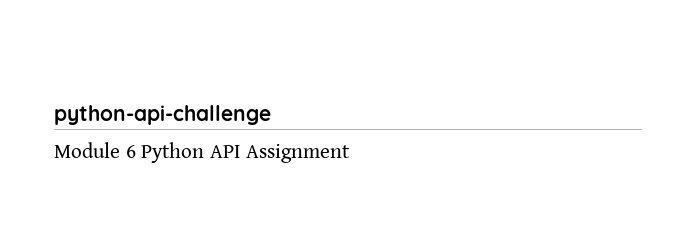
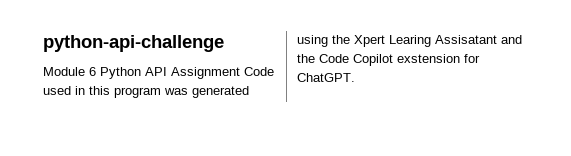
(350, 153) none -> [244,67,274,76] [43,86,249,98] [297,35,522,47] [297,54,480,66] [297,73,355,82] Code used in this program was generated using the Xpert Learing Assisatant and the Code Copilot exstension for ChatGPT.

